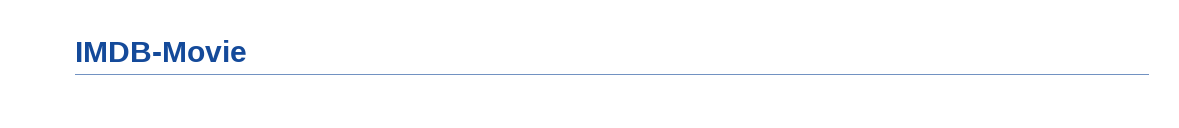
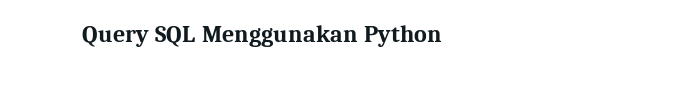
[75,40,247,62] IMDB-Movie -> [82,25,443,47] Query SQL Menggunakan Python

